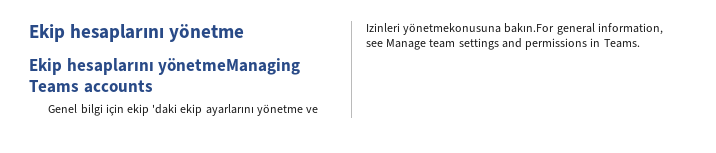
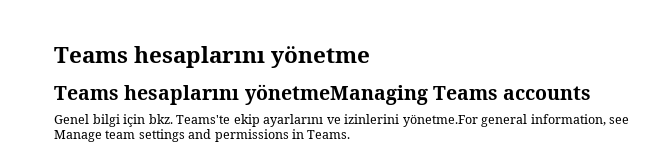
[29,24,65,42] Ekip -> [54,47,128,63] Teams
[29,58,62,75] Ekip -> [54,86,119,100] Teams
[126,104,319,116] [366,23,555,35] ekip 'daki ekip ayarlarını yönetme ve Izinleri yönetmekonusuna bakın.For -> [148,114,478,127] bkz. Teams'te ekip ayarlarını ve izinlerini yönetme.For

